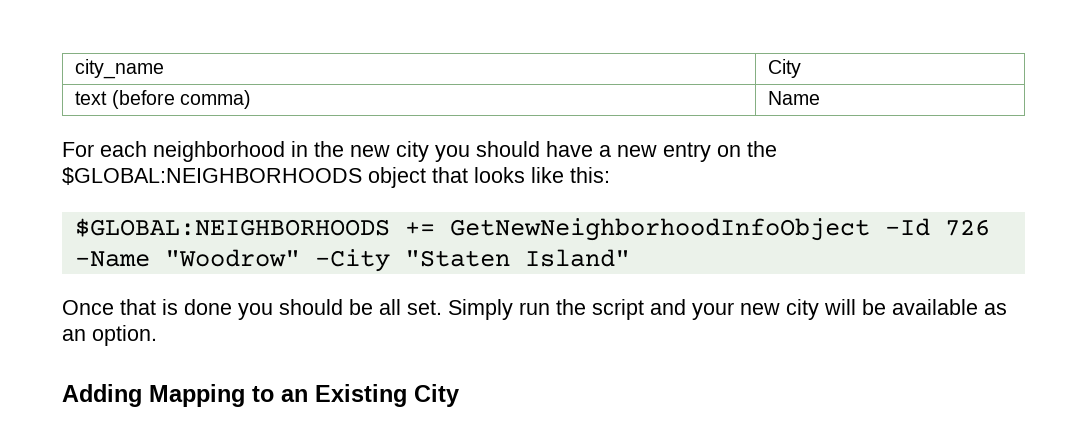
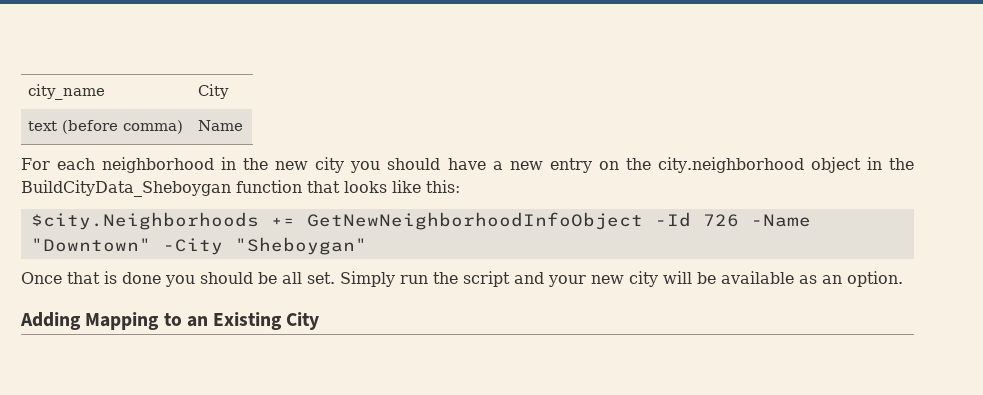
[62,167,426,188] $GLOBAL:NEIGHBORHOODS object -> [657,157,914,173] [21,180,302,197] city.neighborhood object in the BuildCityData_Sheboygan function
[74,218,390,237] $GLOBAL:NEIGHBORHOODS -> [30,212,259,230] $city.Neighborhoods
[164,249,630,272] "Woodrow" -City "Staten Island" -> [30,237,367,255] "Downtown" -City "Sheboygan"

